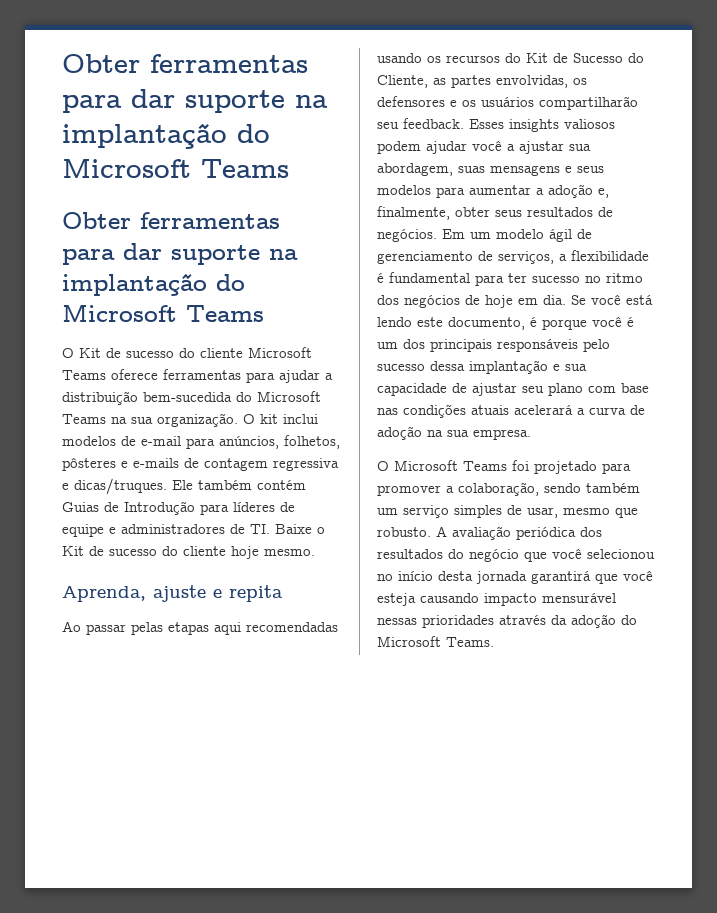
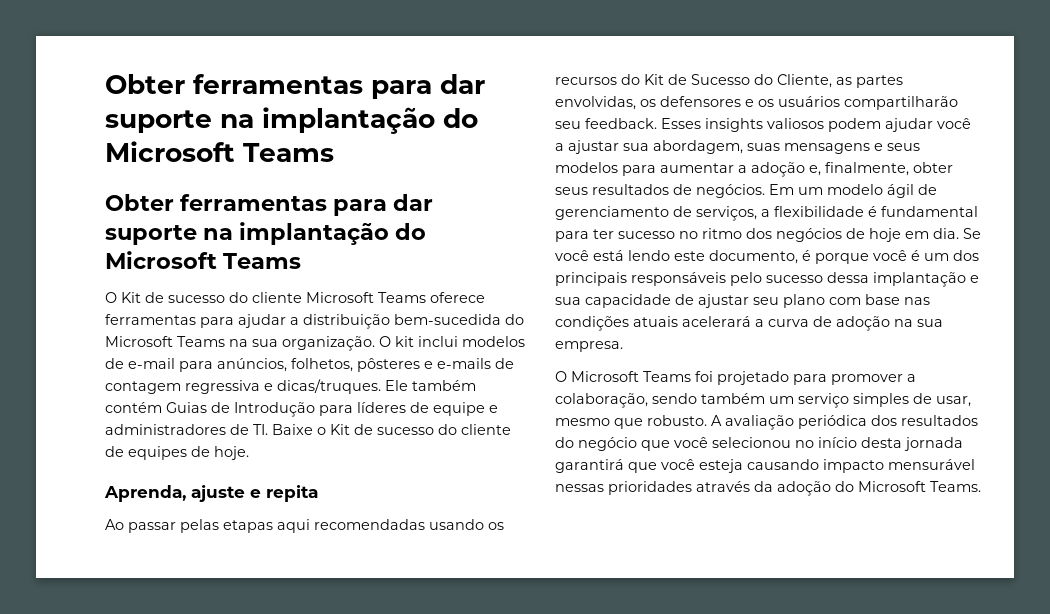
[231,546,315,559] hoje mesmo. -> [105,446,249,460] de equipes de hoje.

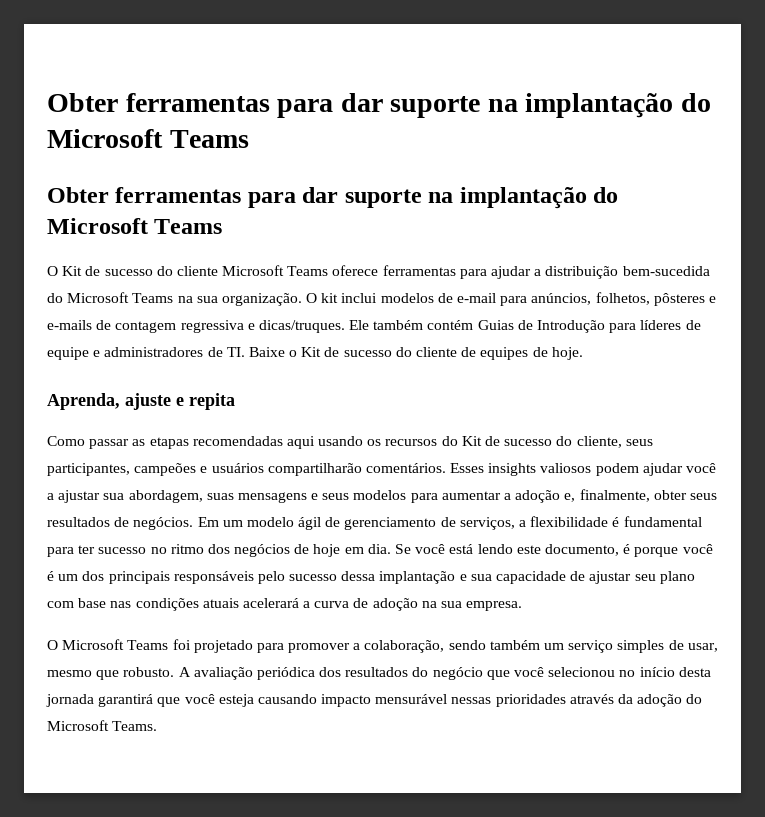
[105,519,425,533] Ao passar pelas etapas aqui recomendadas -> [47,436,315,449] Como passar as etapas recomendadas aqui
[691,74,903,88] [555,96,958,110] [555,118,657,129] Sucesso do Cliente, as partes envolvidas, os defensores e os usuários compartilharão seu feedback. -> [504,436,653,448] [47,463,446,476] sucesso do cliente, seus participantes, campeões e usuários compartilharão comentários.

